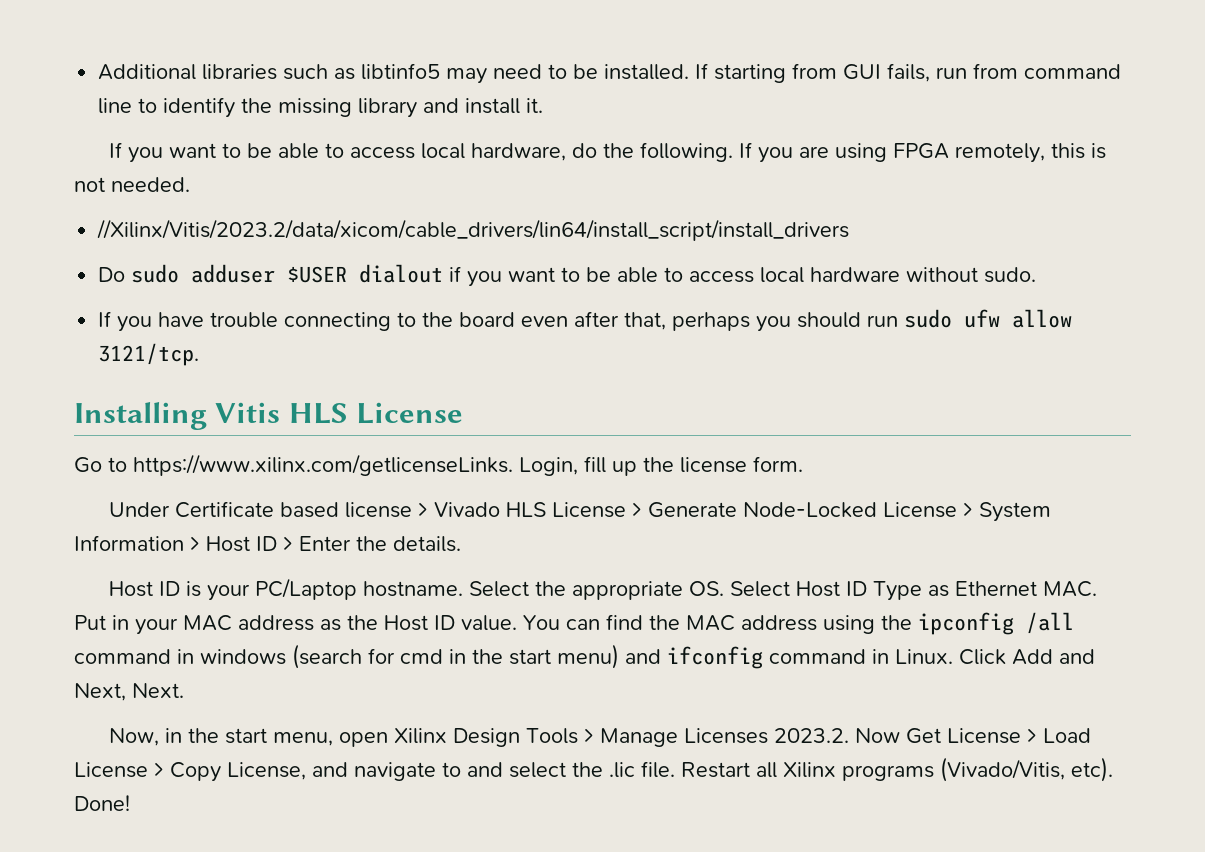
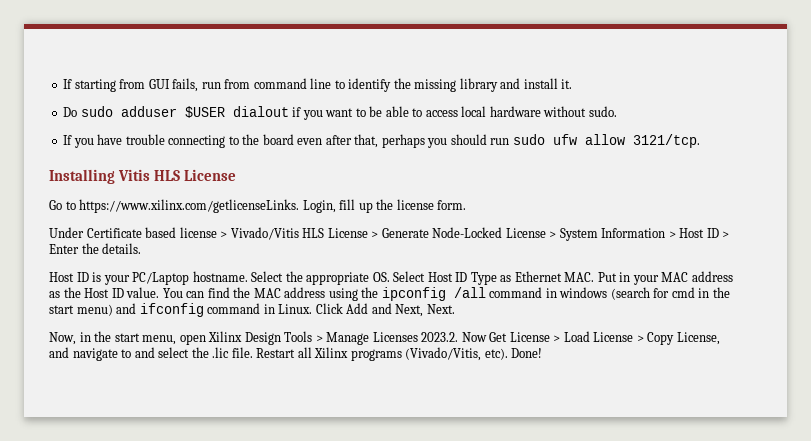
[98,63,690,84] Additional libraries such as libtinfo5 may need to be installed. -> (63, 84) none
[108,142,1106,163] [74,177,190,192] [97,219,850,241] // If you want to be able to access local hardware, do the following. If you are using FPGA remotely, this is not needed. // //Xilinx/Vitis/2023.2/data/xicom/cable_drivers/lin64/install_script/install_drivers -> (573, 84) none
[433,502,500,517] Vivado -> [230,227,299,240] Vivado/Vitis

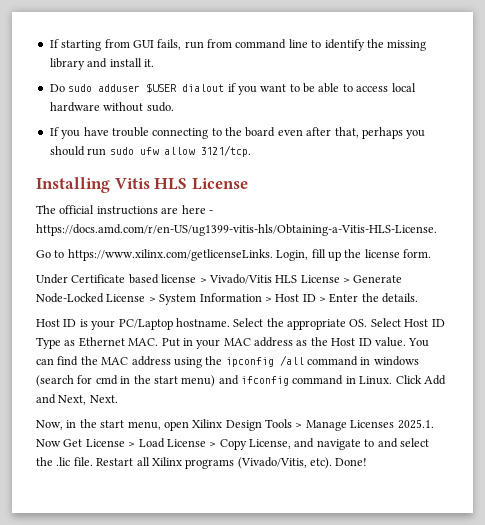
(237, 175) none -> [36,205,213,215] [36,224,437,236] // The official instructions are here - https://docs.amd.com/r/en-US/ug1399-vitis-hls/Obtaining-a-Vitis-HLS-License.
[421,332,459,342] 2023.2. -> [397,419,434,429] 2025.1.

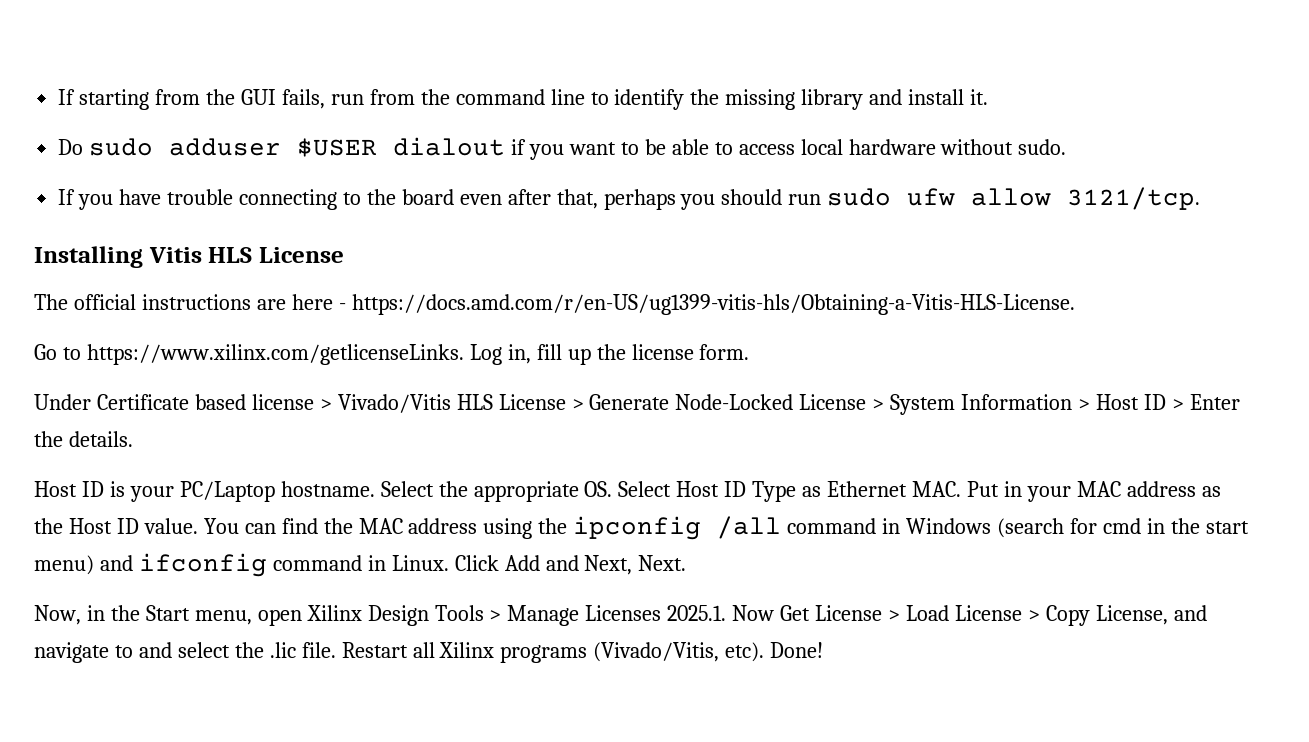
(130, 43) none -> [206,89,236,105] the
(232, 43) none -> [420,89,450,105] the
[276,250,309,261] Login, -> [469,344,531,365] Log in,
[373,356,419,366] windows -> [906,518,992,534] Windows
[100,420,125,428] start -> [145,605,190,621] Start

